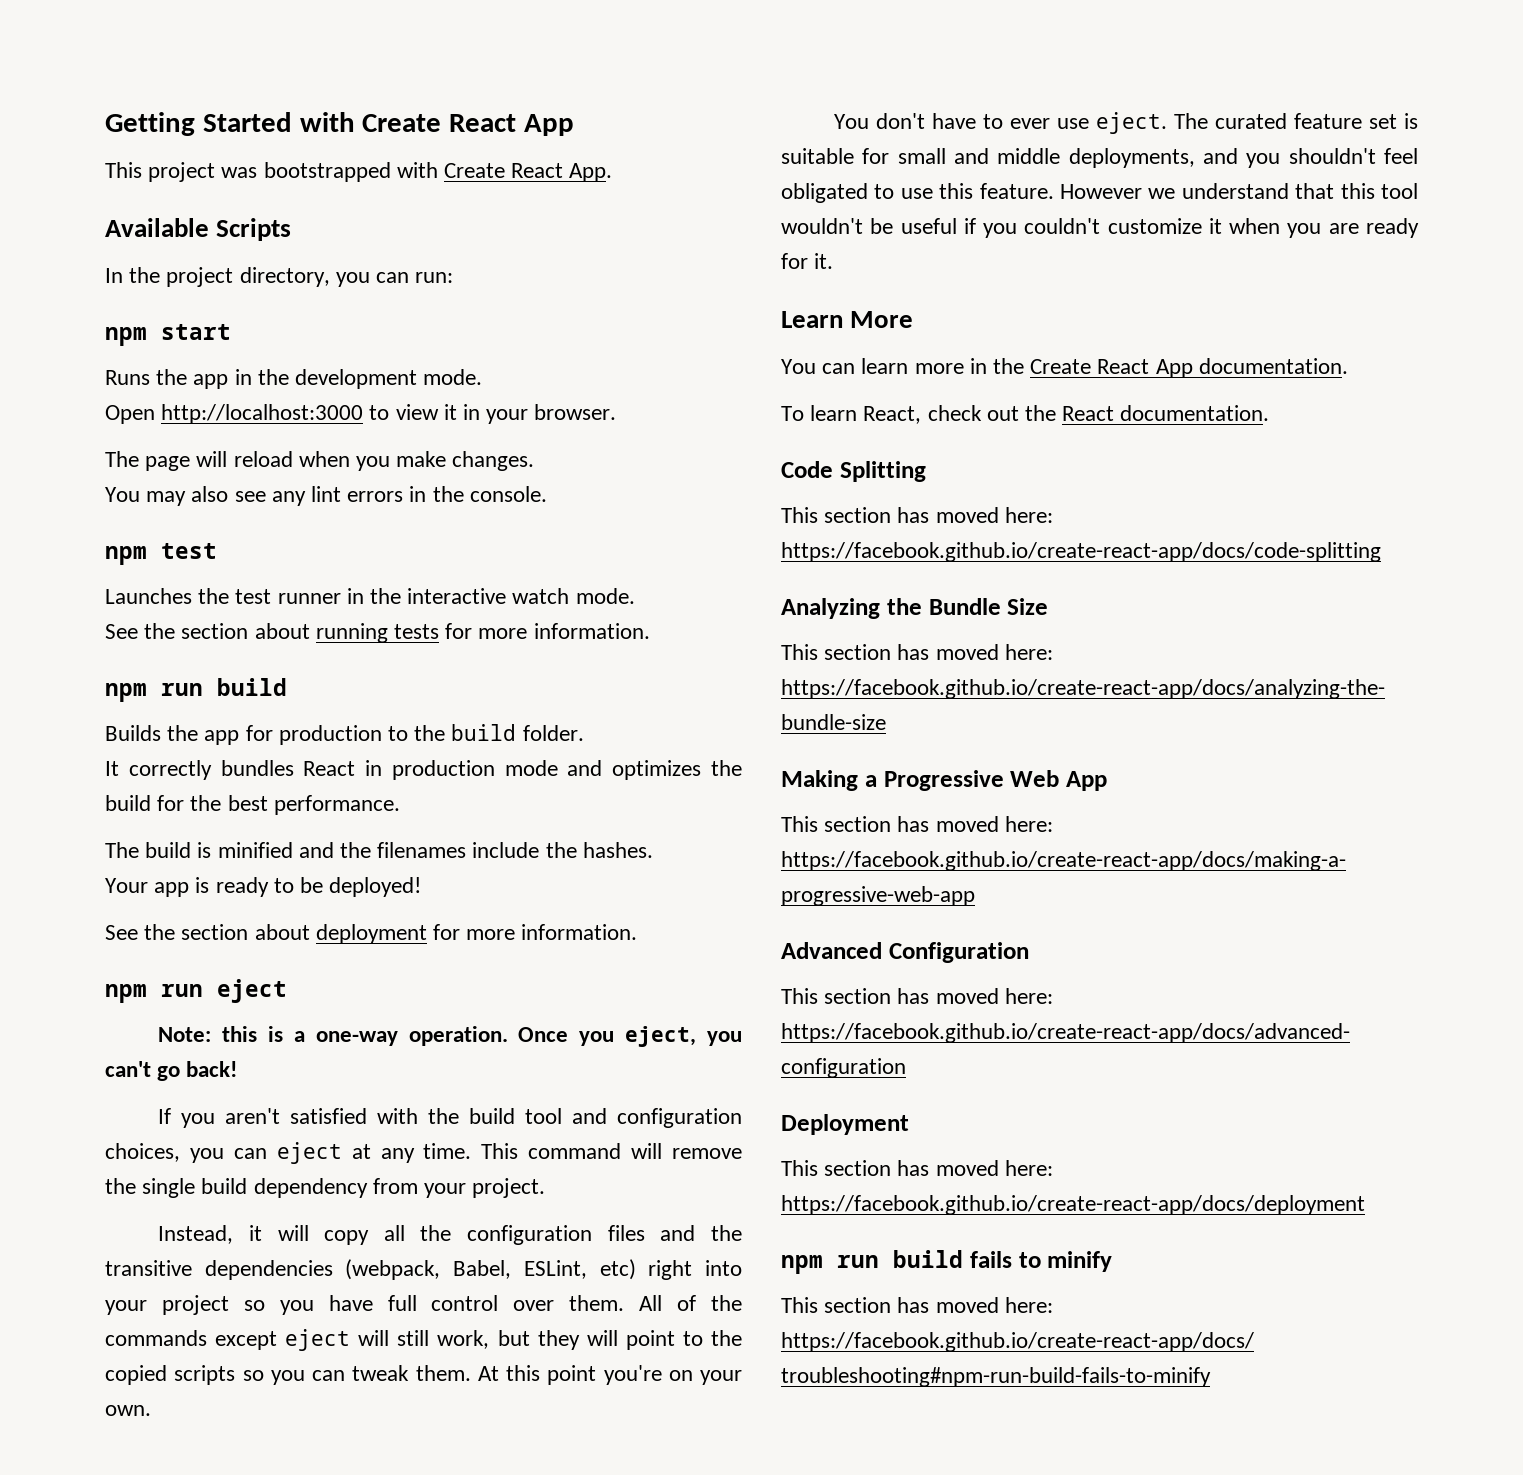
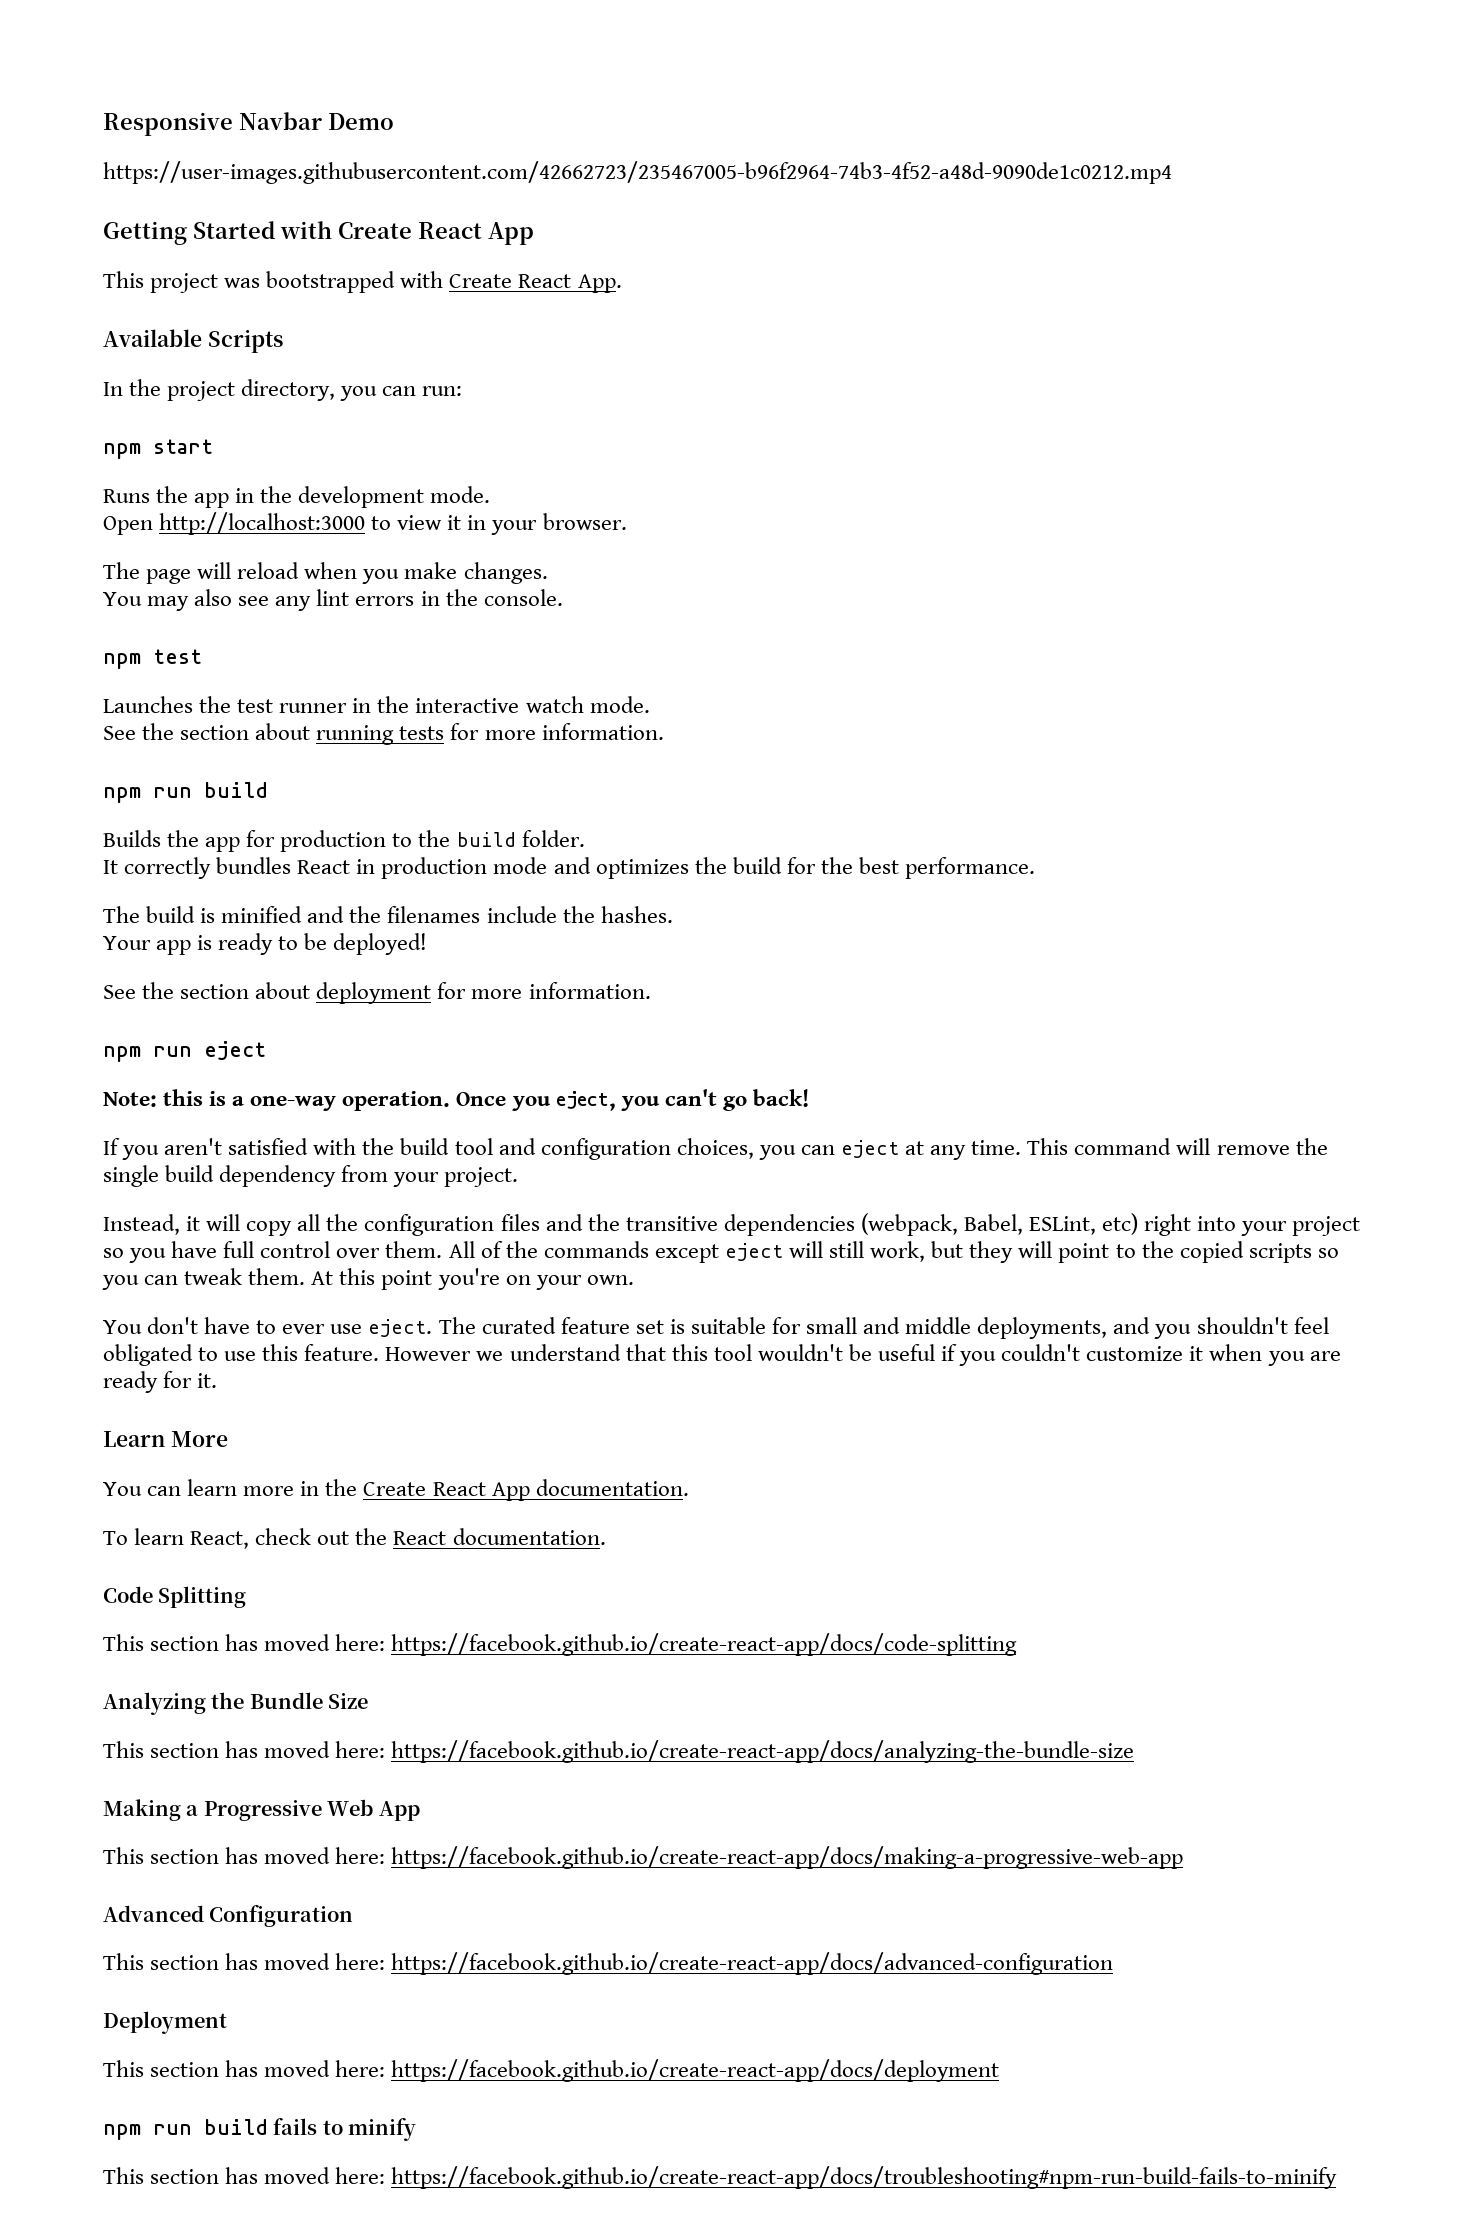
(105, 124) none -> [103,112,394,136] [103,161,1172,184] Responsive Navbar Demo // https://user-images.githubusercontent.com/42662723/235467005-b96f2964-74b3-4f52-a48d-9090de1c0212.mp4 //

